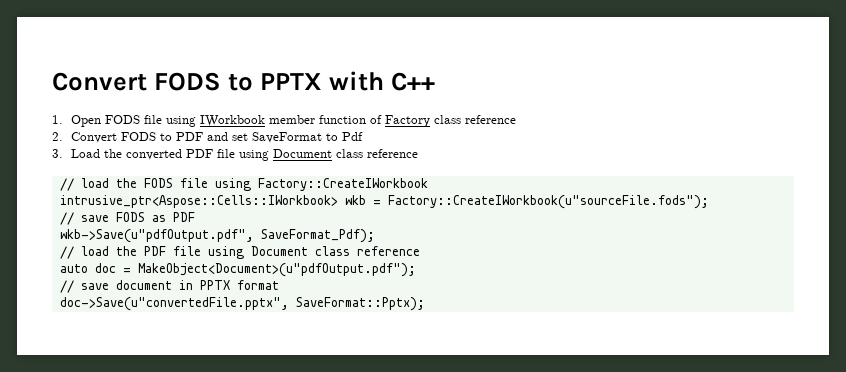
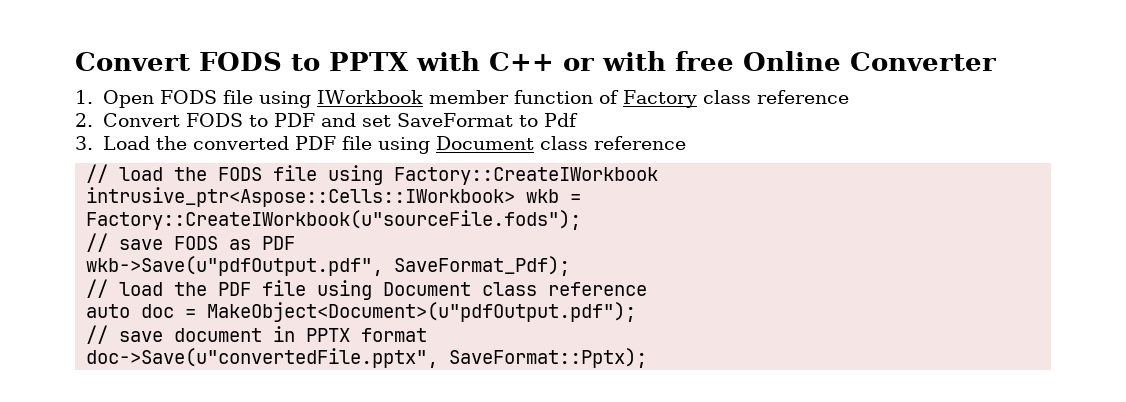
(436, 81) none -> [563,51,996,71] or with free Online Converter

